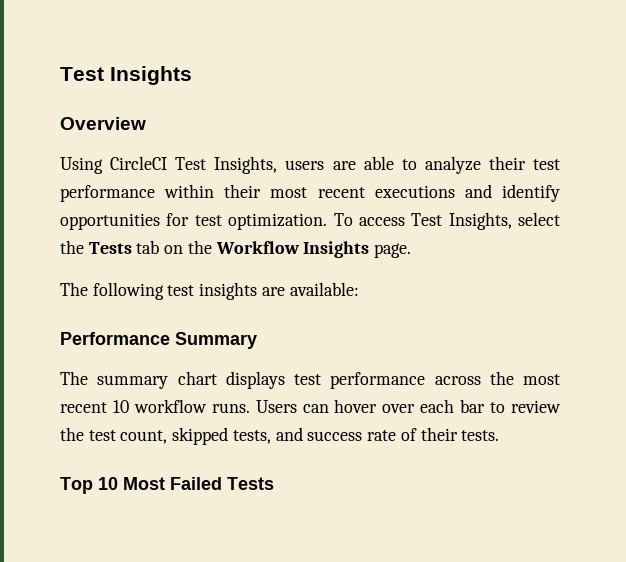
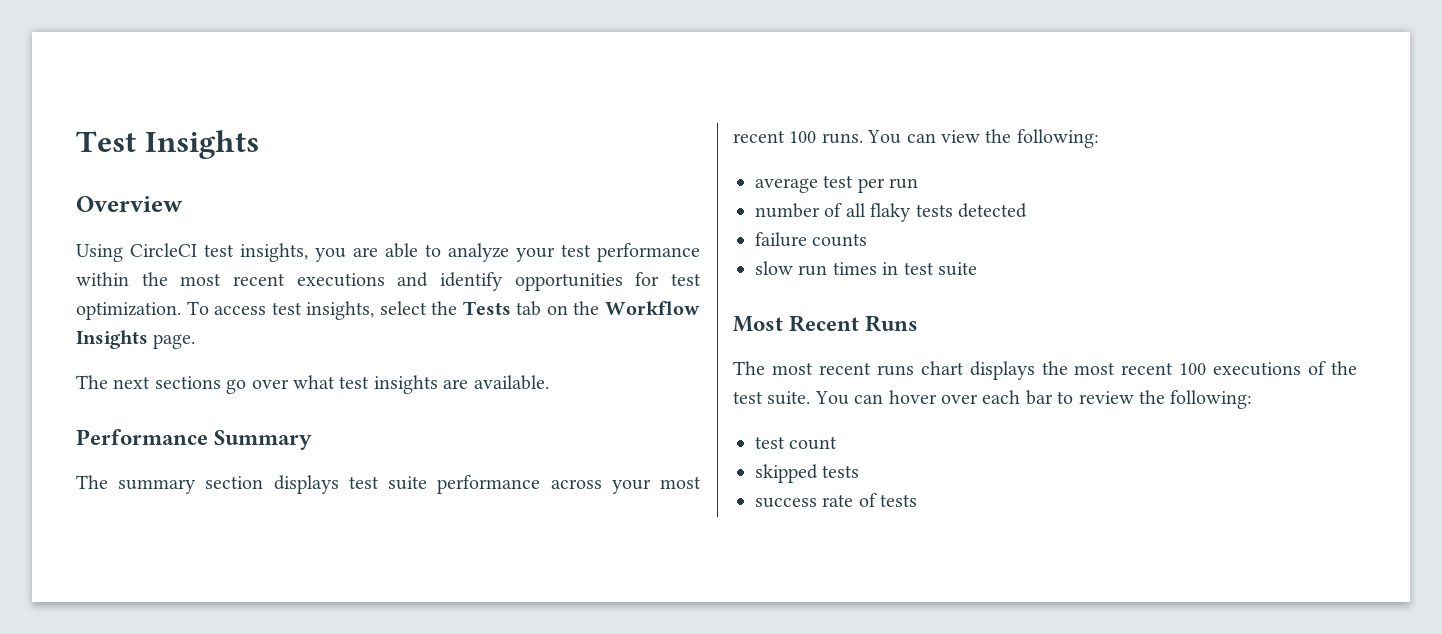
[175,156,325,174] Test Insights, users -> [204,243,346,262] test insights, you
[488,156,526,170] their -> [516,247,555,262] your
[224,184,262,198] their -> [141,272,168,286] the
[411,212,512,230] Test Insights, -> [271,301,375,320] test insights,
[92,282,164,300] following -> [113,375,335,394] next sections go over what
[289,282,359,296] available: -> [473,375,549,390] available.
[177,371,560,389] [60,399,297,413] chart displays test performance across the most recent 10 workflow runs. Users -> [205,475,701,494] [733,129,1099,148] [755,175,919,193] [755,203,1027,222] [755,232,868,247] [755,261,977,276] [733,315,919,332] [733,361,1357,380] [733,391,849,405] section displays test suite performance across your most recent 100 runs. You can view the following: // average test per run // number of all flaky tests detected // failure counts // slow run times in test suite // Most Recent Runs // The most recent runs chart displays the most recent 100 executions of the test suite. You
[88,427,500,445] [60,477,274,494] test count, skipped tests, and success rate of their tests. // Top 10 Most Failed Tests -> [1170,390,1253,409] [755,436,838,450] [755,464,860,483] [755,493,918,508] following: // test count // skipped tests // success rate of tests

